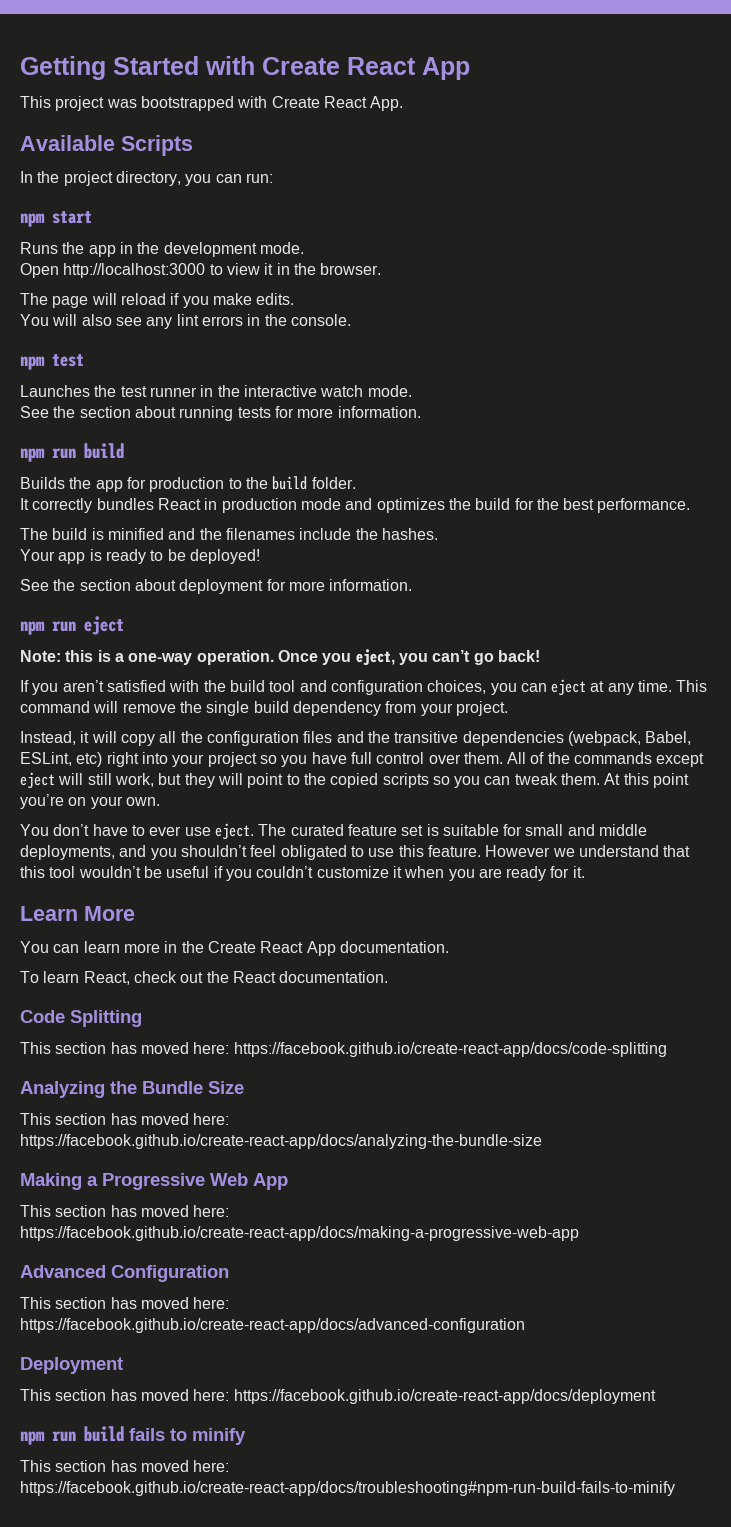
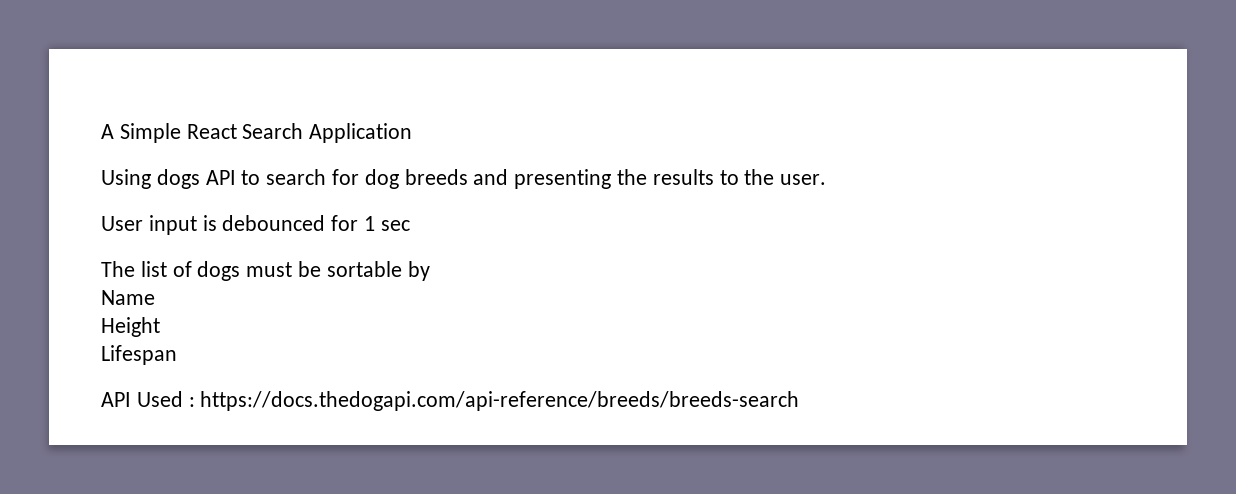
[20,56,470,80] [20,96,404,111] [20,135,193,156] [20,171,273,186] [20,211,92,227] [20,242,304,257] [20,263,382,278] [20,293,295,308] [20,314,351,329] [20,354,84,370] [20,385,412,397] [20,406,421,421] [20,443,124,462] [20,476,356,492] [20,498,691,513] [20,528,438,540] [20,549,260,564] [20,579,413,594] [20,616,124,635] [20,649,540,666] [20,679,708,696] [20,701,508,716] [20,731,692,746] [20,752,705,767] [20,772,690,789] [20,794,160,809] [20,823,648,840] [20,845,691,860] [20,866,585,881] [20,906,135,921] [20,941,449,956] [20,971,389,985] [20,1010,142,1027] [20,1042,667,1057] [20,1081,244,1098] [20,1113,230,1125] [20,1134,542,1149] [20,1173,288,1190] [20,1205,230,1217] [20,1226,579,1241] [20,1265,229,1282] [20,1297,230,1309] [20,1318,525,1333] [20,1357,123,1374] [20,1389,656,1404] [20,1426,246,1445] [20,1460,230,1472] [20,1481,675,1496] Getting Started with Create React App // This project was bootstrapped with Create React App. // Available Scripts // In the project directory, you can run: // npm start // Runs the app in the development mode. // Open http://localhost:3000 to view it in the browser. // The page will reload if you make edits. // You will also see any lint errors in the console. // npm test // Launches the test runner in the interactive watch mode. // See the section about running tests for more information. // npm run build // Builds the app for production to the build folder. // It correctly bundles React in production mode and optimizes the build for the best performance. // The build is minified and the filenames include the hashes. // Your app is ready to be deployed! // See the section about deployment for more information. // npm run eject // Note: this is a one-way operation. Once you eject, you can’t go back! // If you aren’t satisfied with the build tool and configuration choices, you can eject at any time. This command will remove the single build dependency from your project. // Instead, it will copy all the configuration files and the transitive dependencies (webpack, Babel, ESLint, etc) right into your project so you have full control over them. All of the commands except eject will still work, but they will point to the copied scripts so you can tweak them. At this point you’re on your own. // You don’t have to ever use eject. The curated feature set is suitable for small and middle deployments, and you shouldn’t feel obligated to use this feature. However we understand that this tool wouldn’t be useful if you couldn’t customize it when you are ready for it. // Learn More // You can learn more in the Create React App documentation. // To learn React, check out the React documentation. // Code Splitting // This section has moved here: https://facebook.github.io/create-react-app/docs/code-splitting // Analyzing the Bundle Size // This section has moved here: https://facebook.github.io/create-react-app/docs/analyzing-the-bundle-size // Making a Progressive Web App // This section has moved here: https://facebook.github.io/create-react-app/docs/making-a-progressive-web-app // Advanced Configuration // This section has moved here: https://facebook.github.io/create-react-app/docs/advanced-configuration // Deployment // This section has moved here: https://facebook.github.io/create-react-app/docs/deployment // npm run build fails to minify // This section has moved here: https://facebook.github.io/create-react-app/docs/troubleshooting#npm-run-build-fails-to-minify -> [101,123,413,143] [101,169,827,189] [101,215,410,235] [101,261,430,281] [101,290,155,305] [101,317,160,337] [101,345,177,365] [101,391,800,411] A Simple React Search Application // Using dogs API to search for dog breeds and presenting the results to the user. // User input is debounced for 1 sec // The list of dogs must be sortable by // Name // Height // Lifespan // API Used : https://docs.thedogapi.com/api-reference/breeds/breeds-search

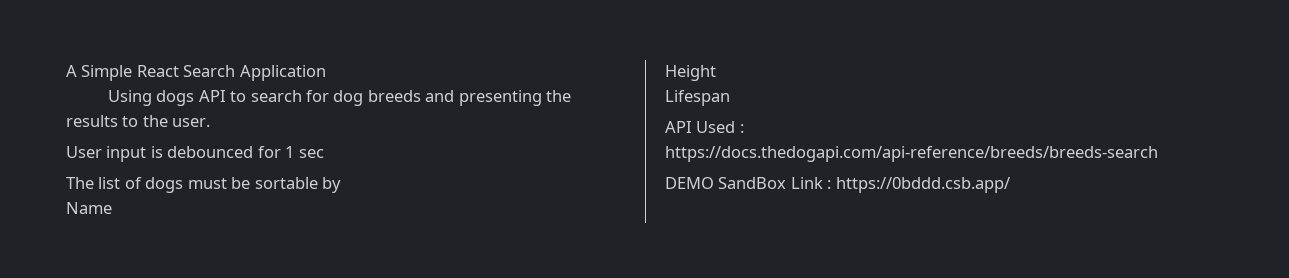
(800, 401) none -> [665,177,1010,193] // DEMO SandBox Link : https://0bddd.csb.app/

